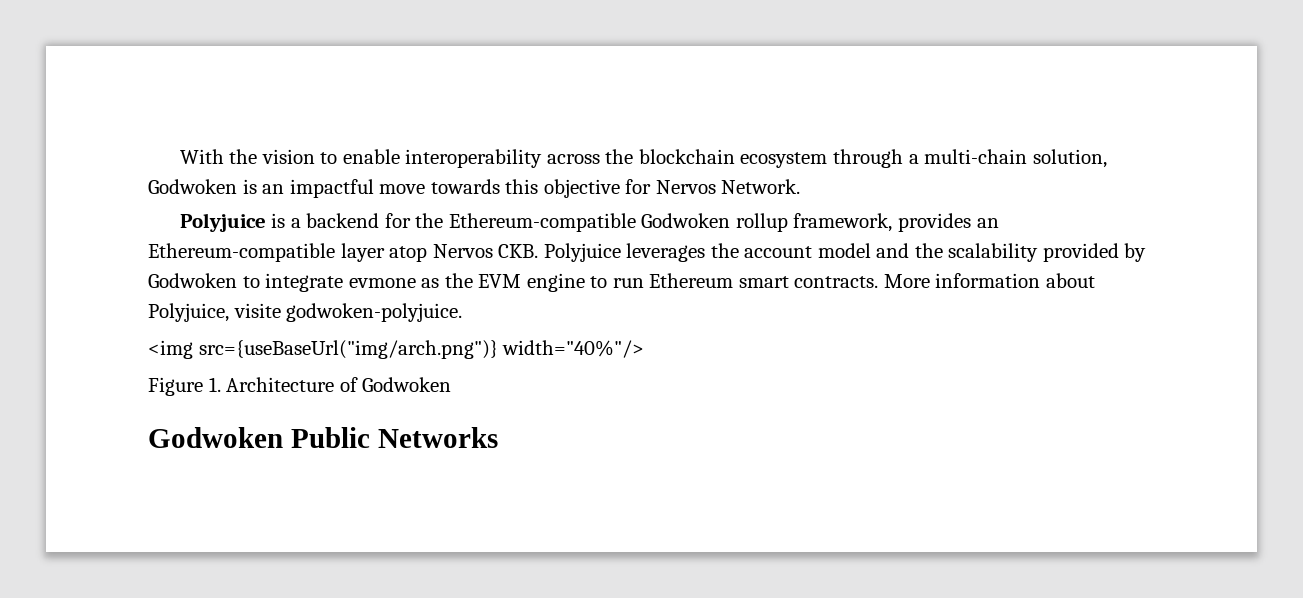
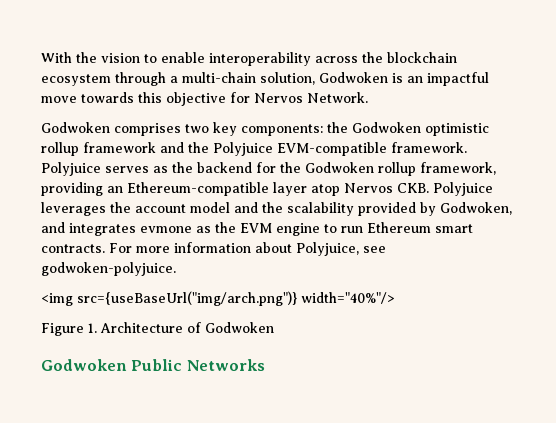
[179,213,301,232] Polyjuice is a -> [41,122,489,136] [41,142,467,156] [41,162,193,176] Godwoken comprises two key components: the Godwoken optimistic rollup framework and the Polyjuice EVM-compatible framework. Polyjuice serves as the
[448,213,636,232] Ethereum-compatible -> (301, 167) none
[898,213,972,232] provides -> [41,182,103,196] providing
[148,273,344,292] Godwoken to integrate -> [440,202,512,215] [41,222,136,236] Godwoken, and integrates
[883,274,930,288] More -> [109,243,170,253] For more
[233,303,281,318] visite -> [363,246,386,253] see

